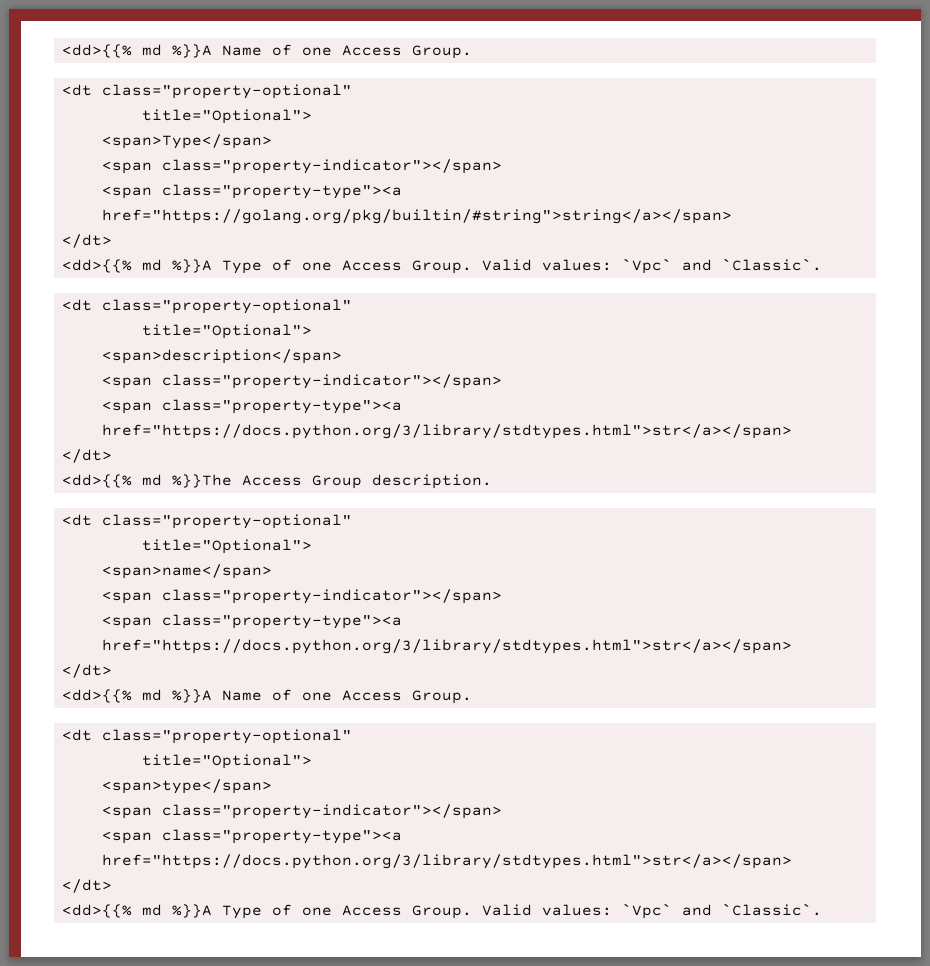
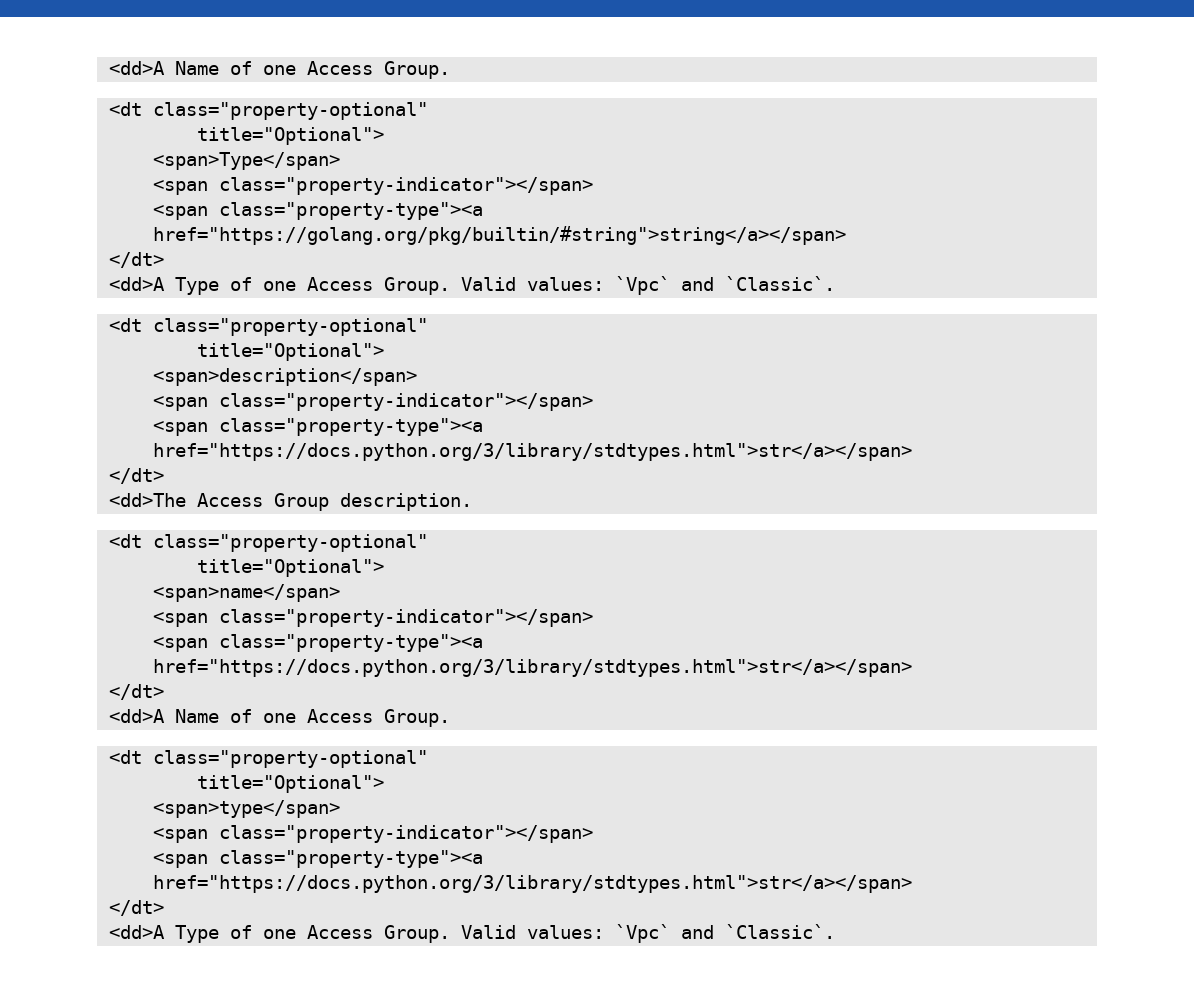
[62,44,213,58] <dd>{{% md %}}A -> [108,61,165,75] <dd>A
[62,259,213,273] <dd>{{% md %}}A -> [108,277,165,291] <dd>A
[62,474,233,488] <dd>{{% md %}}The -> [108,493,186,507] <dd>The
[62,689,213,703] <dd>{{% md %}}A -> [108,709,165,723] <dd>A
[62,904,213,918] <dd>{{% md %}}A -> [108,925,165,939] <dd>A

